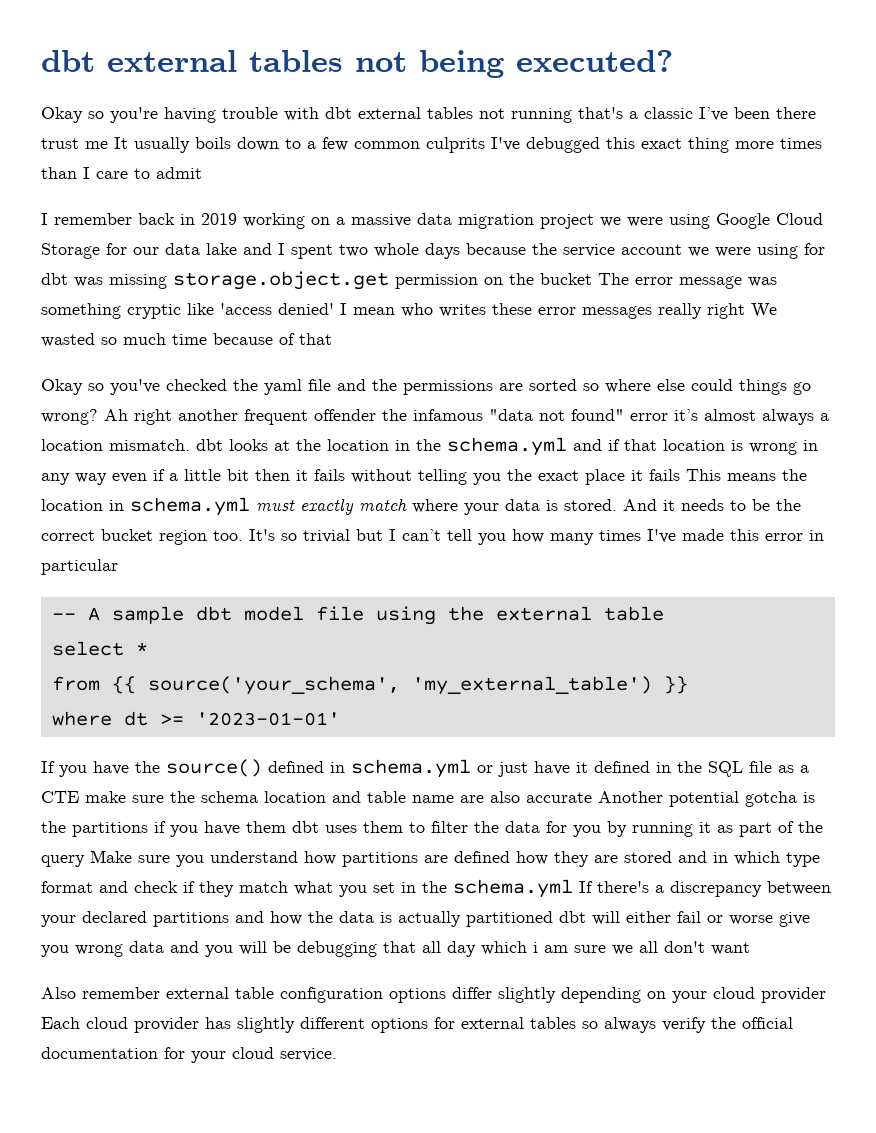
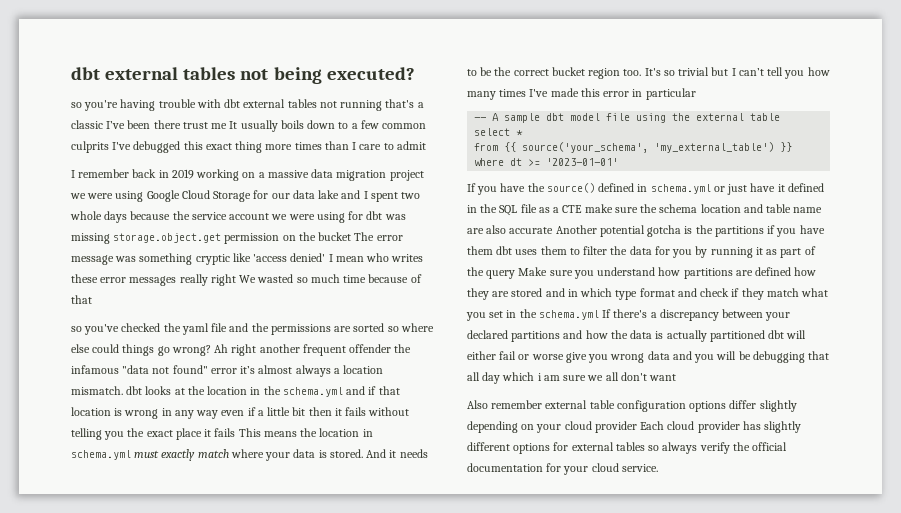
[41,107,83,123] Okay -> (415, 73) none
[41,379,83,395] Okay -> (92, 299) none

